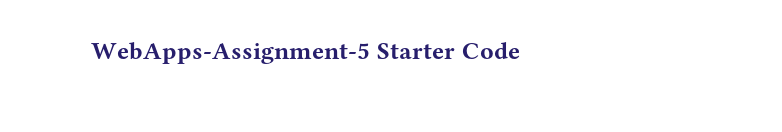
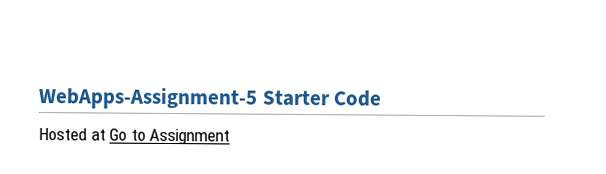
(520, 50) none -> [38,128,231,145] // Hosted at Go to Assignment

